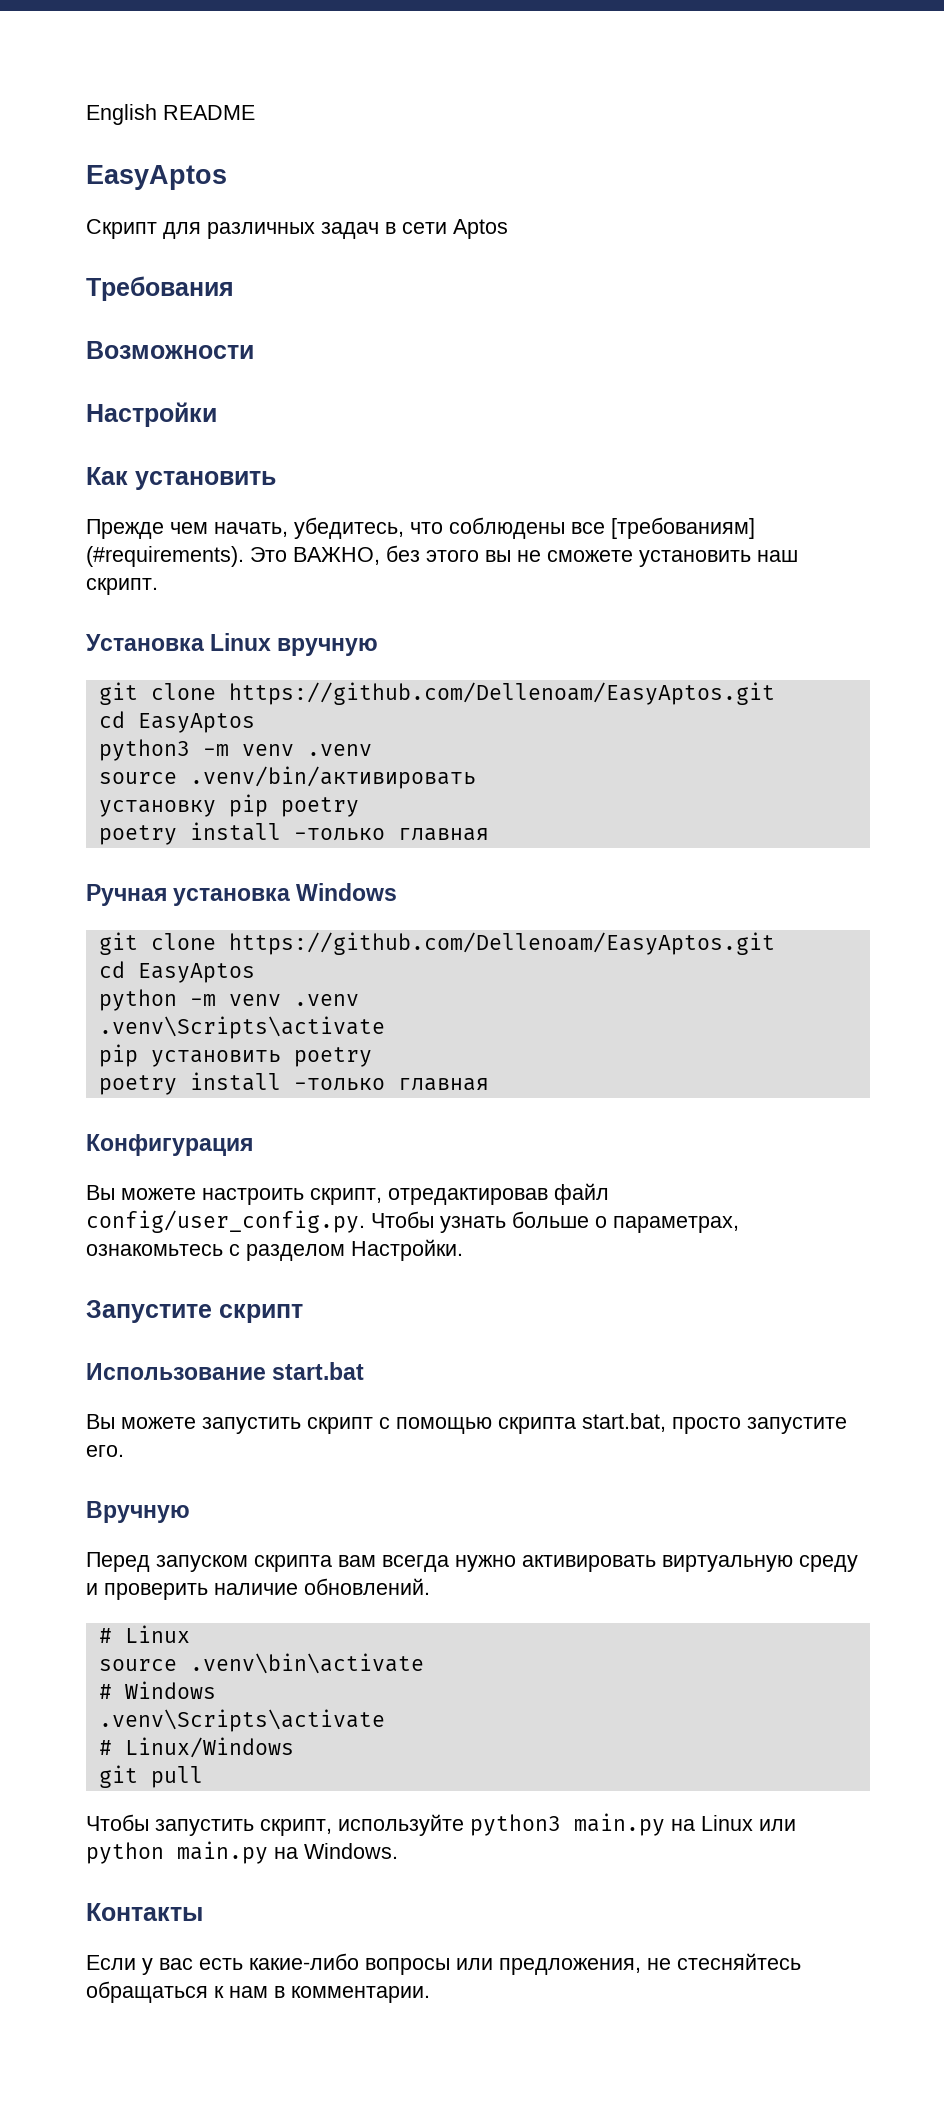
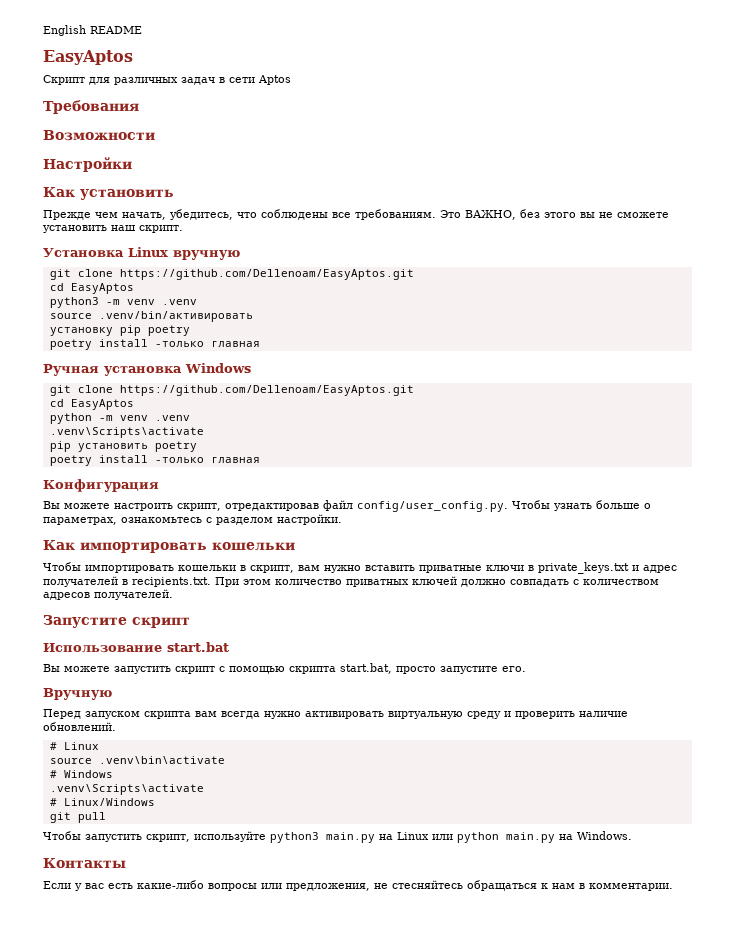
[611,517,755,539] [86,546,244,567] [требованиям] (#requirements). -> [355,209,436,220] требованиям.
[351,1239,463,1261] Настройки. -> [277,514,342,525] [43,540,295,553] [43,562,677,574] [43,576,659,587] [43,589,173,600] настройки. // Как импортировать кошельки // Чтобы импортировать кошельки в скрипт, вам нужно вставить приватные ключи в private_keys.txt и адрес получателей в recipients.txt. При этом количество приватных ключей должно совпадать с количеством адресов получателей.

